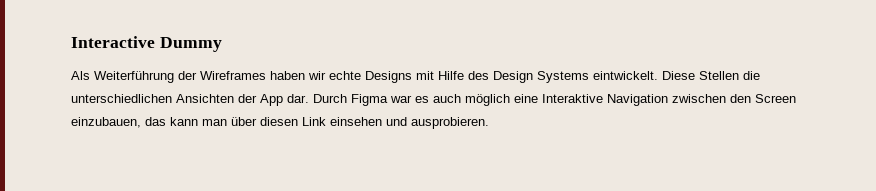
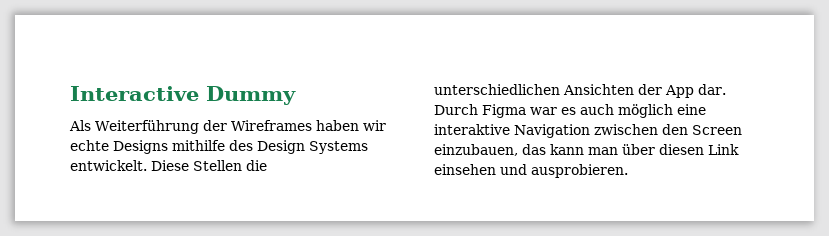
[416,71,464,80] mit Hilfe -> [172,140,225,151] mithilfe
[593,71,658,80] eintwickelt. -> [70,160,147,171] entwickelt.
[542,94,603,103] Interaktive -> [434,124,510,135] interaktive

